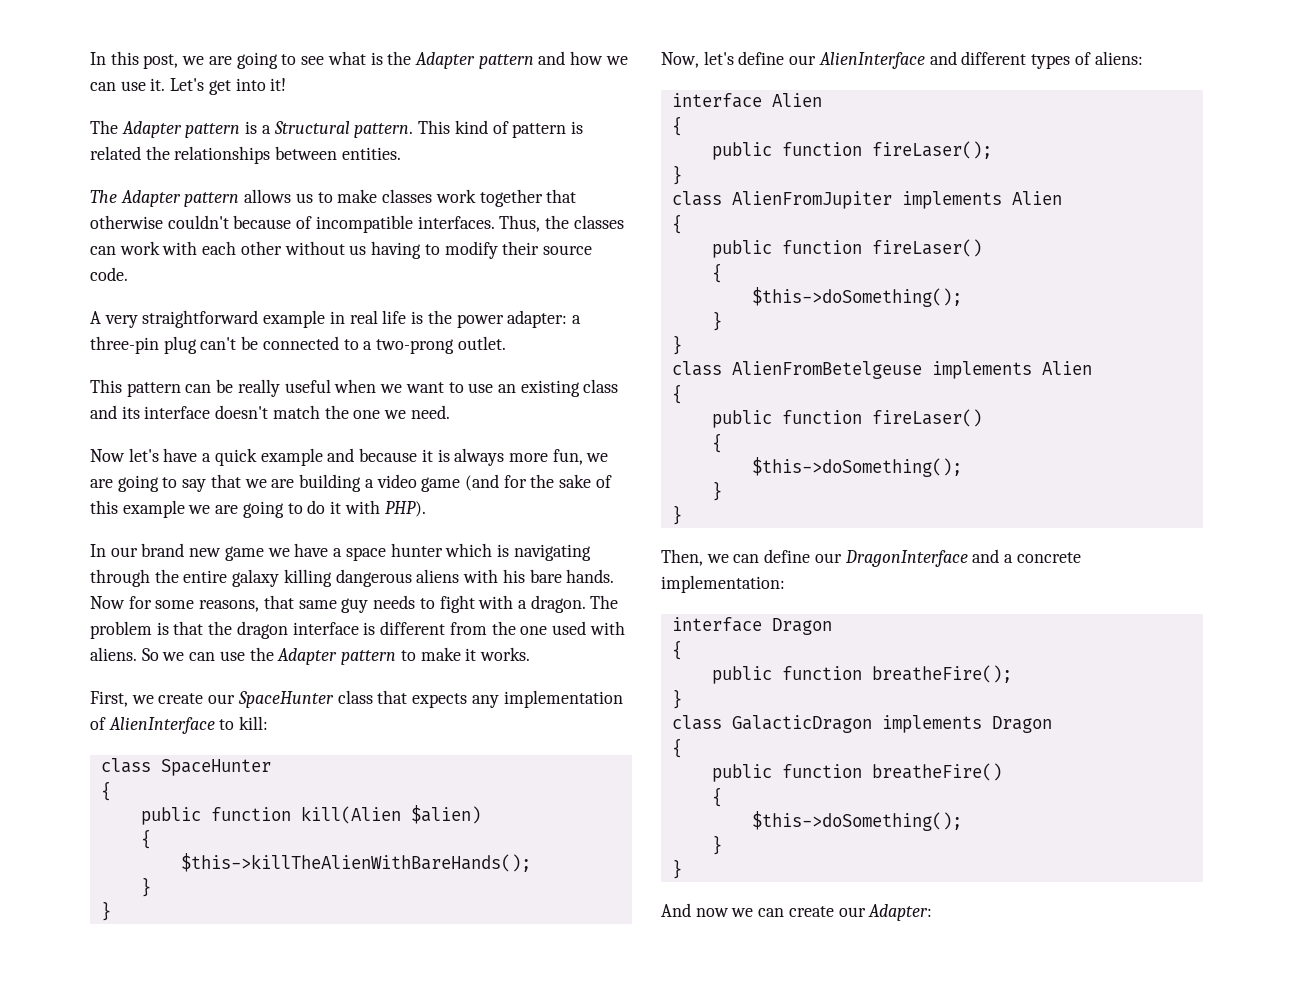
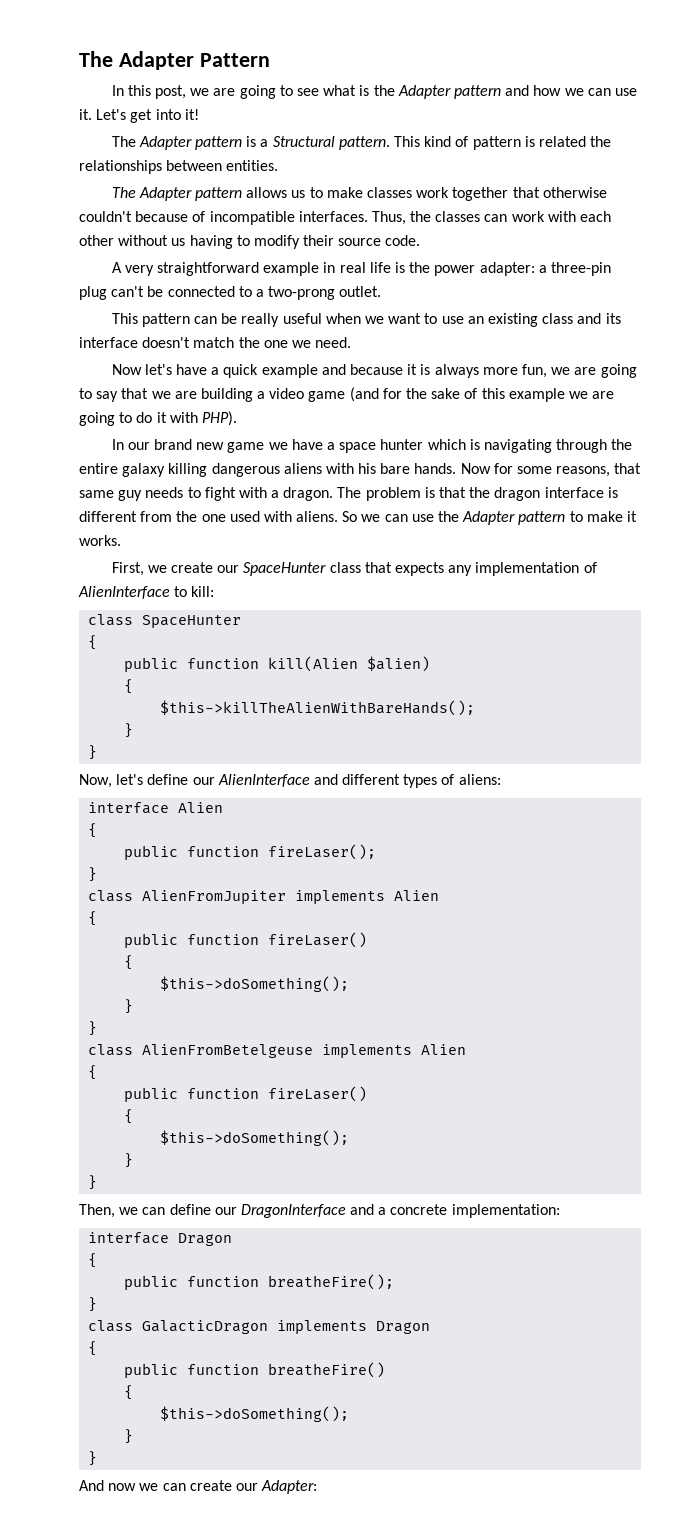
(90, 58) none -> [79,51,270,70] The Adapter Pattern //

